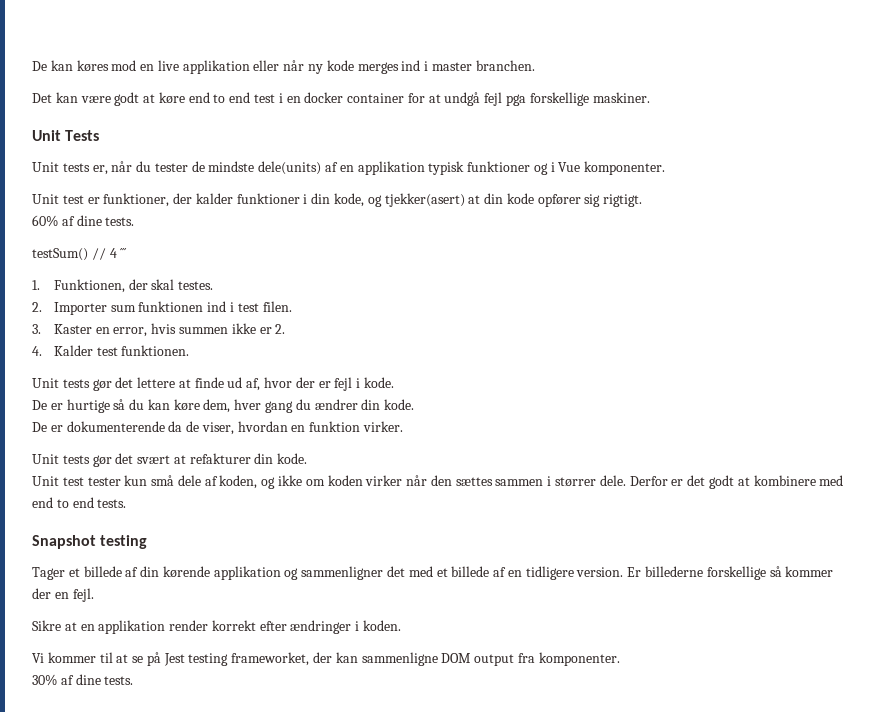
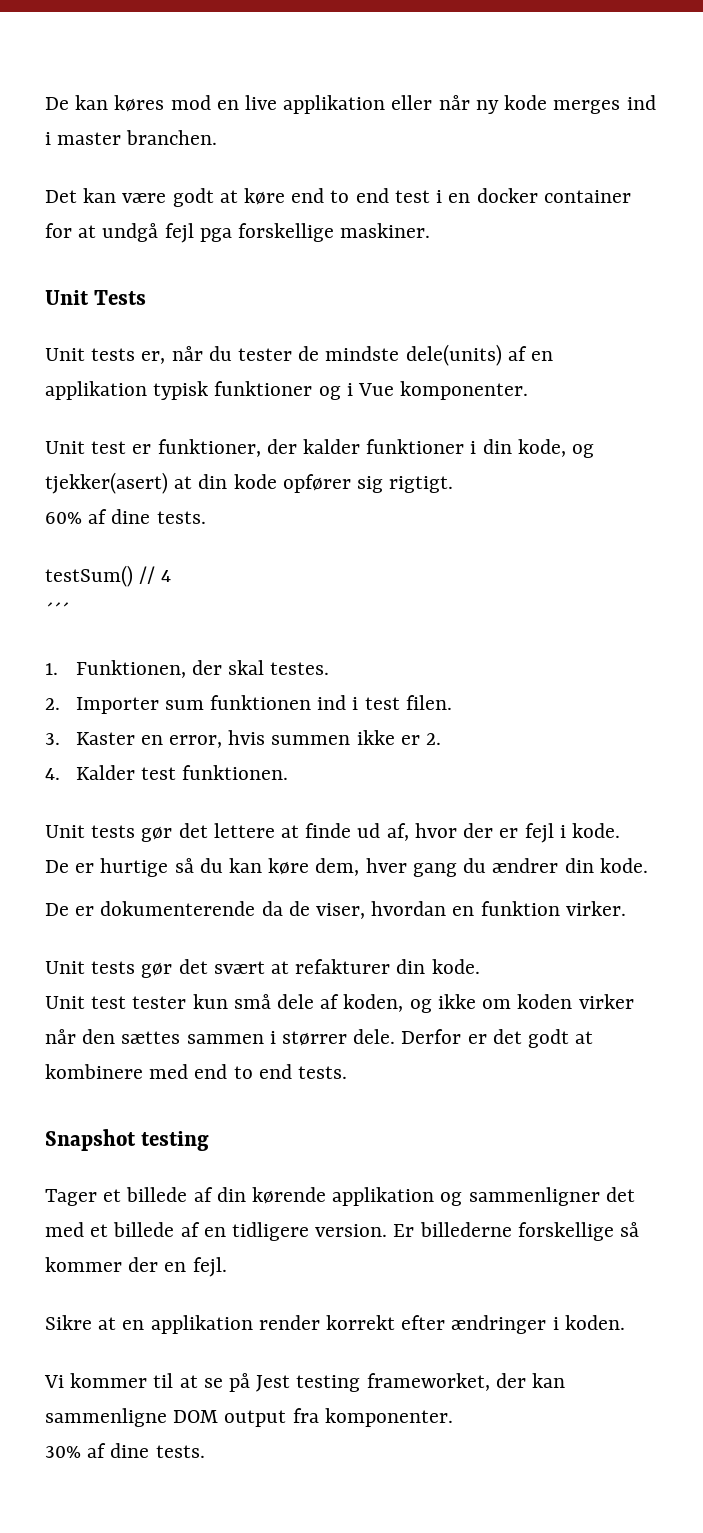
(117, 253) none -> (172, 576) //

